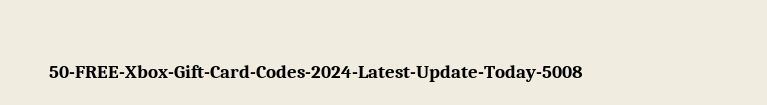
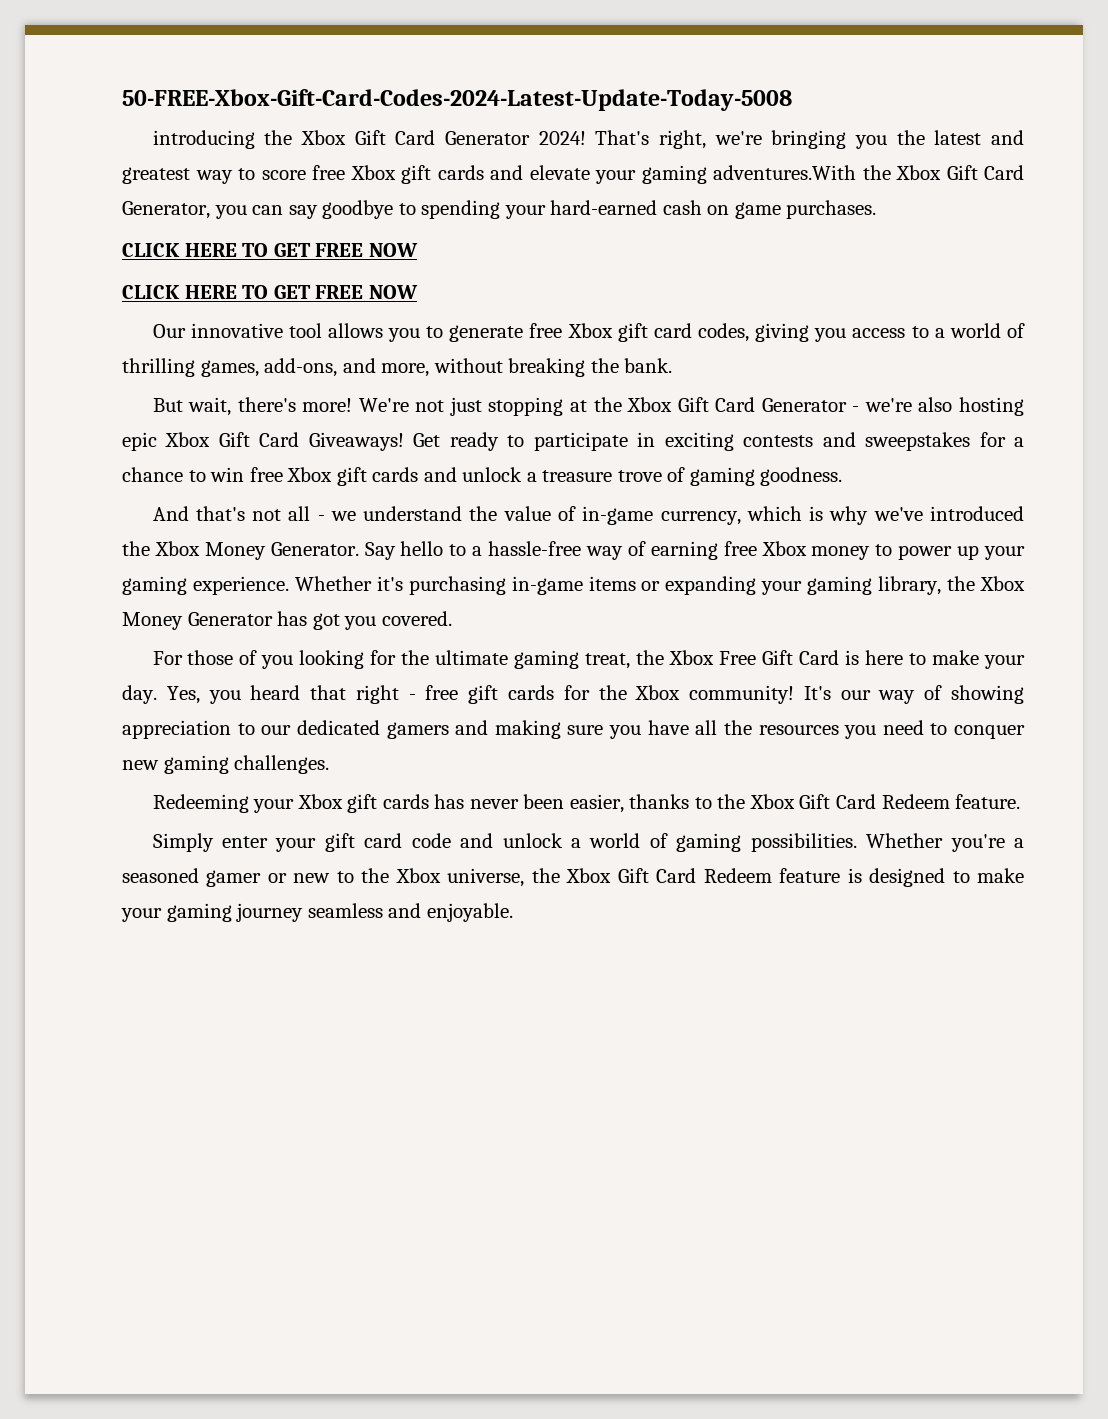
(583, 73) none -> [152,130,1024,149] [122,165,1024,184] [122,200,877,219] [122,243,418,257] [122,285,418,299] [152,323,1025,342] [122,358,673,377] [152,397,1025,416] [122,432,1025,451] [122,467,843,486] [152,506,1024,525] [122,541,1026,560] [122,576,1025,595] [122,611,452,630] [152,650,1026,669] [122,685,1025,704] [122,720,1025,739] [122,755,330,774] [152,794,1021,813] [152,833,1025,852] [122,868,1025,887] [121,903,513,922] // introducing the Xbox Gift Card Generator 2024! That's right, we're bringing you the latest and greatest way to score free Xbox gift cards and elevate your gaming adventures.With the Xbox Gift Card Generator, you can say goodbye to spending your hard-earned cash on game purchases. // CLICK HERE TO GET FREE NOW // CLICK HERE TO GET FREE NOW // Our innovative tool allows you to generate free Xbox gift card codes, giving you access to a world of thrilling games, add-ons, and more, without breaking the bank. // But wait, there's more! We're not just stopping at the Xbox Gift Card Generator - we're also hosting epic Xbox Gift Card Giveaways! Get ready to participate in exciting contests and sweepstakes for a chance to win free Xbox gift cards and unlock a treasure trove of gaming goodness. // And that's not all - we understand the value of in-game currency, which is why we've introduced the Xbox Money Generator. Say hello to a hassle-free way of earning free Xbox money to power up your gaming experience. Whether it's purchasing in-game items or expanding your gaming library, the Xbox Money Generator has got you covered. // For those of you looking for the ultimate gaming treat, the Xbox Free Gift Card is here to make your day. Yes, you heard that right - free gift cards for the Xbox community! It's our way of showing appreciation to our dedicated gamers and making sure you have all the resources you need to conquer new gaming challenges. // Redeeming your Xbox gift cards has never been easier, thanks to the Xbox Gift Card Redeem feature. // Simply enter your gift card code and unlock a world of gaming possibilities. Whether you're a seasoned gamer or new to the Xbox universe, the Xbox Gift Card Redeem feature is designed to make your gaming journey seamless and enjoyable.

